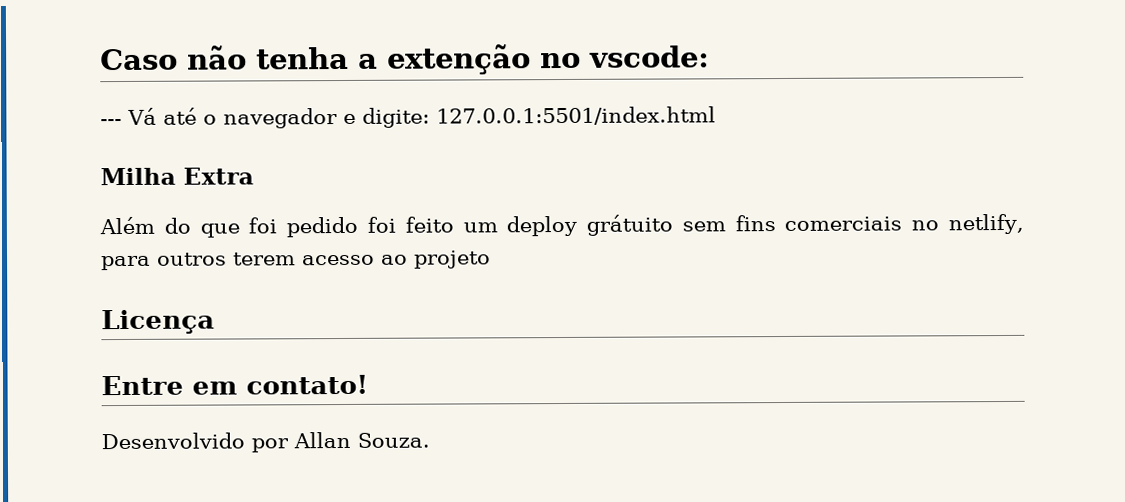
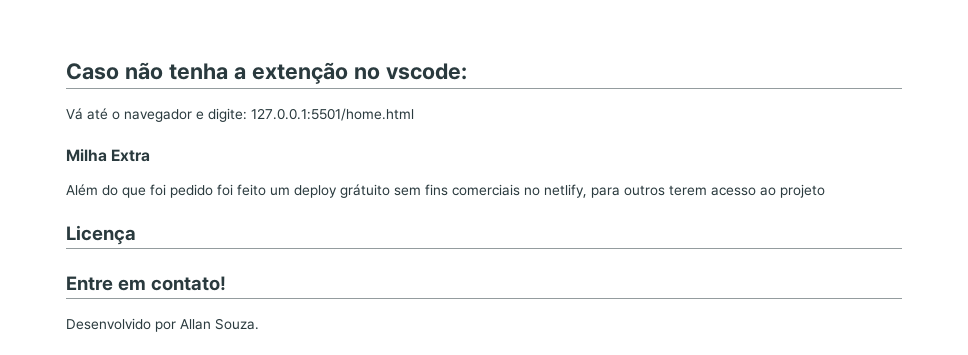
[100,119,122,126] --- -> (467, 71) none
[435,106,716,126] 127.0.0.1:5501/index.html -> [251,108,414,121] 127.0.0.1:5501/home.html

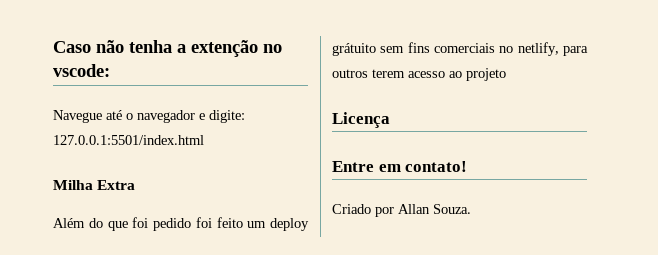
[66,108,83,120] Vá -> [53,110,102,123] Navegue
[251,108,414,121] 127.0.0.1:5501/home.html -> [53,135,204,145] 127.0.0.1:5501/index.html
[66,318,151,330] Desenvolvido -> [332,204,371,214] Criado

